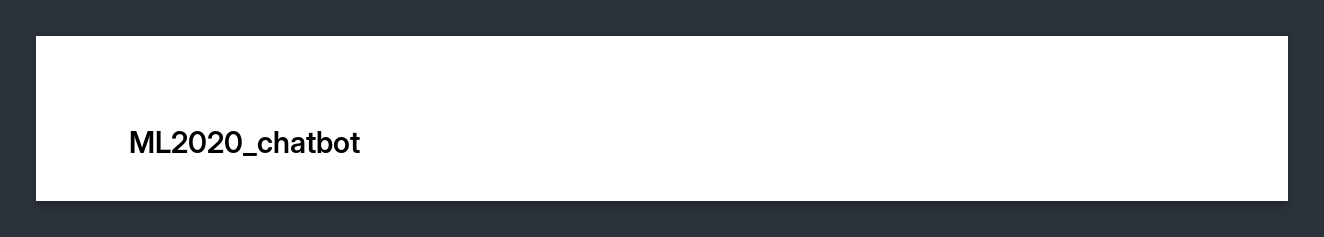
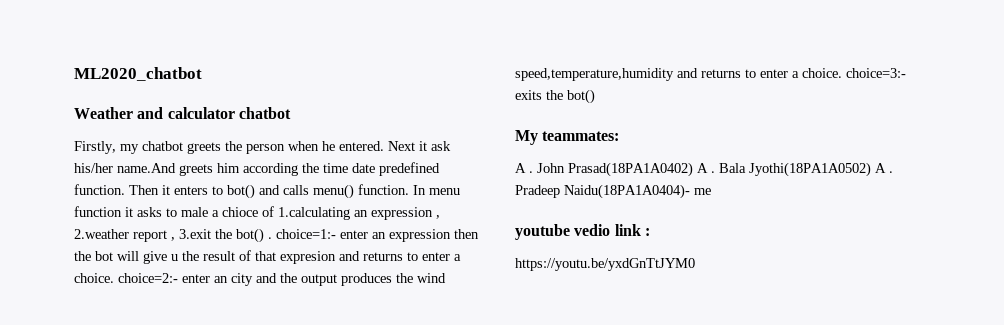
(360, 143) none -> [74,107,291,119] [74,141,451,154] [74,162,440,176] [74,184,460,199] [74,206,440,220] [74,228,479,243] [74,250,461,264] [74,273,446,286] [515,68,906,81] [515,89,595,104] [515,130,620,145] [515,162,893,177] [515,184,711,199] [515,224,650,240] [515,258,695,271] // Weather and calculator chatbot // Firstly, my chatbot greets the person when he entered. Next it ask his/her name.And greets him according the time date predefined function. Then it enters to bot() and calls menu() function. In menu function it asks to male a chioce of 1.calculating an expression , 2.weather report , 3.exit the bot() . choice=1:- enter an expression then the bot will give u the result of that expresion and returns to enter a choice. choice=2:- enter an city and the output produces the wind speed,temperature,humidity and returns to enter a choice. choice=3:- exits the bot() // My teammates: // A . John Prasad(18PA1A0402) A . Bala Jyothi(18PA1A0502) A . Pradeep Naidu(18PA1A0404)- me // youtube vedio link : // https://youtu.be/yxdGnTtJYM0

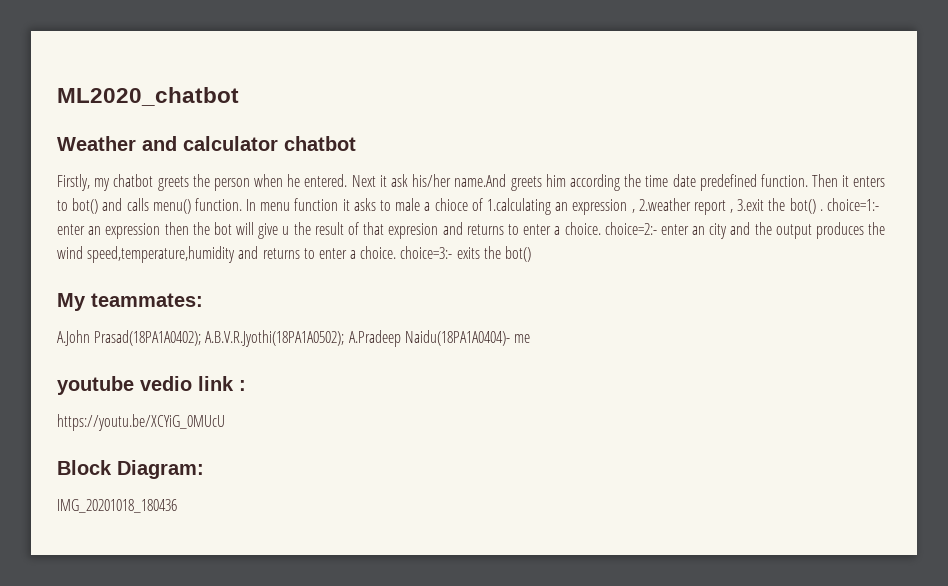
[515,162,893,177] [515,185,560,198] A . John Prasad(18PA1A0402) A . Bala Jyothi(18PA1A0502) A . Pradeep -> [57,330,401,347] A.John Prasad(18PA1A0402); A.B.V.R.Jyothi(18PA1A0502); A.Pradeep
[515,258,695,271] https://youtu.be/yxdGnTtJYM0 -> [57,414,225,431] [57,460,204,479] [57,499,177,513] https://youtu.be/XCYiG_0MUcU // Block Diagram: // IMG_20201018_180436

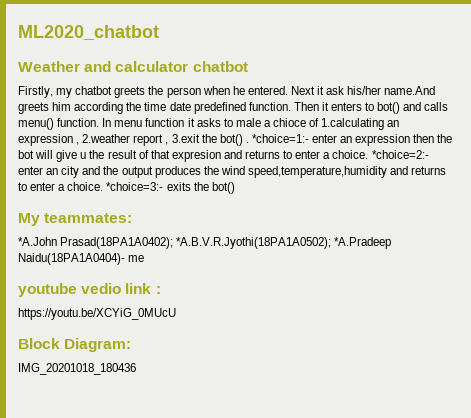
[826,198,879,211] choice=1:- -> [251,134,309,143] *choice=1:-
[604,222,657,235] choice=2:- -> [371,150,429,159] *choice=2:-
[400,246,453,259] choice=3:- -> [106,182,164,191] *choice=3:-
[57,330,401,347] A.John Prasad(18PA1A0402); A.B.V.R.Jyothi(18PA1A0502); A.Pradeep -> [18,237,392,249] *A.John Prasad(18PA1A0402); *A.B.V.R.Jyothi(18PA1A0502); *A.Pradeep

